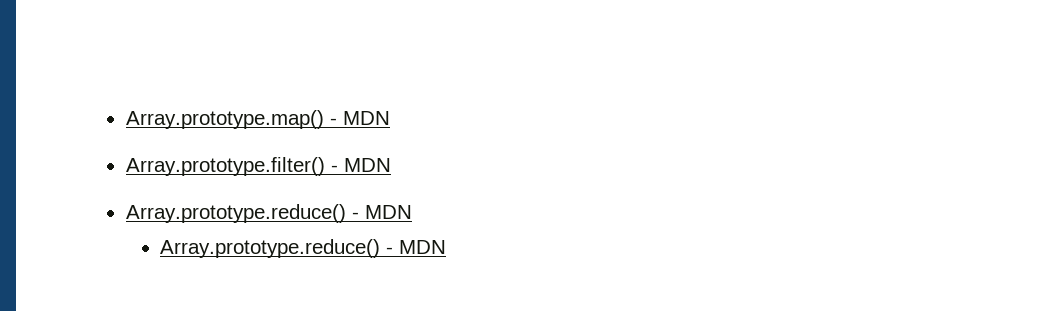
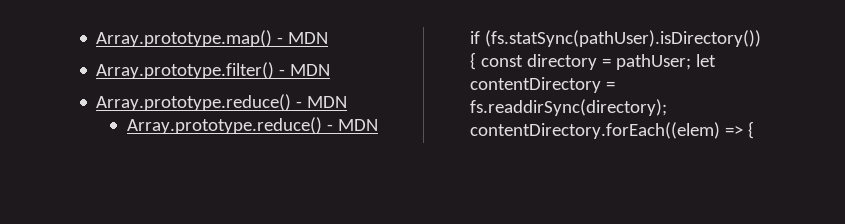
(447, 247) none -> [469,30,761,47] [469,52,716,70] [469,77,615,93] [469,99,667,116] [469,121,754,139] // if (fs.statSync(pathUser).isDirectory()) { const directory = pathUser; let contentDirectory = fs.readdirSync(directory); contentDirectory.forEach((elem) => {

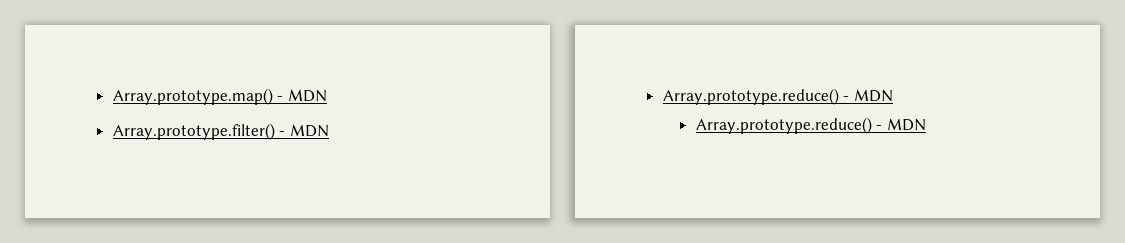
[469,30,761,47] [469,52,716,70] [469,77,615,93] [469,99,667,116] [469,121,754,139] // if (fs.statSync(pathUser).isDirectory()) { const directory = pathUser; let contentDirectory = fs.readdirSync(directory); contentDirectory.forEach((elem) => { -> (926, 124) none

